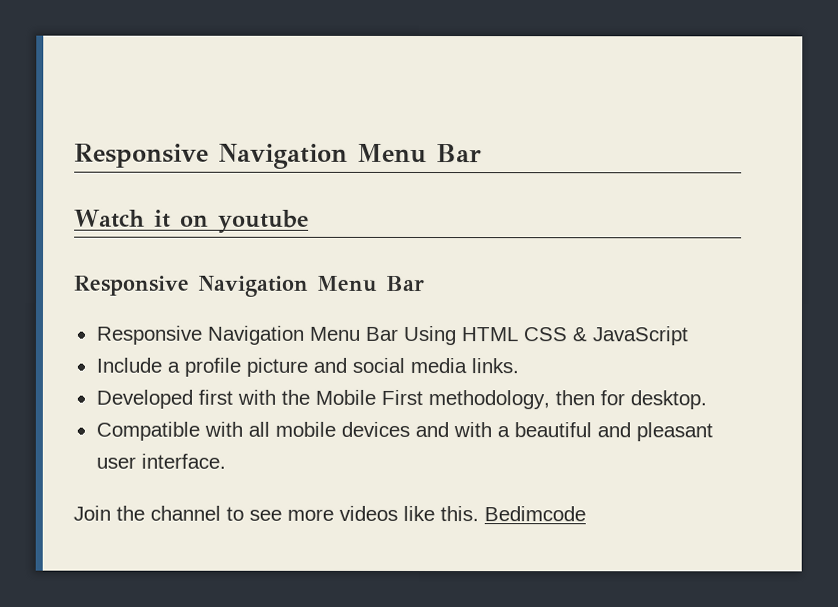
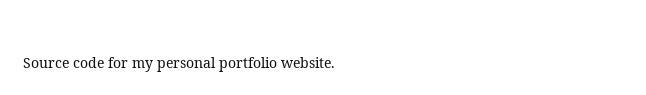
[74,143,482,169] [74,209,309,234] [74,275,425,297] [95,325,688,346] [95,357,519,377] [95,389,707,410] [95,421,713,442] [95,453,226,469] [73,505,586,522] Responsive Navigation Menu Bar // Watch it on youtube // Responsive Navigation Menu Bar // Responsive Navigation Menu Bar Using HTML CSS & JavaScript // Include a profile picture and social media links. // Developed first with the Mobile First methodology, then for desktop. // Compatible with all mobile devices and with a beautiful and pleasant user interface. // Join the channel to see more videos like this. Bedimcode -> [23,57,335,72] Source code for my personal portfolio website.

